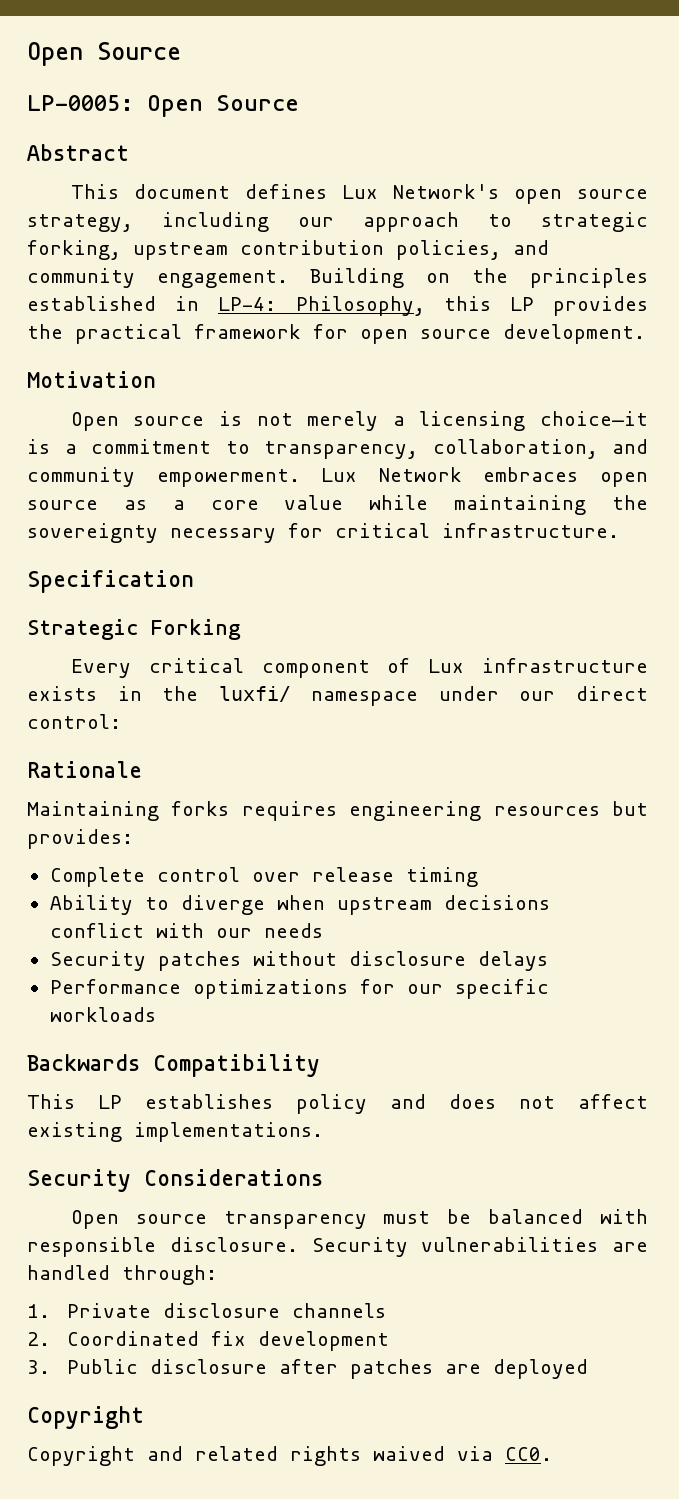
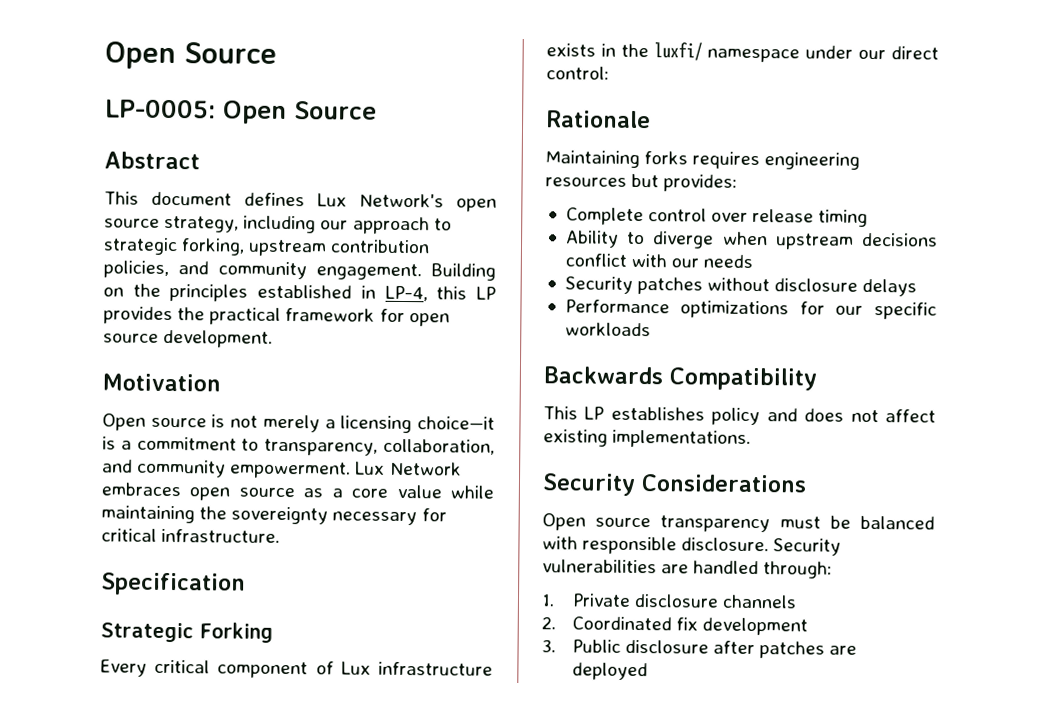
[218,296,425,316] LP-4: Philosophy, -> [384,285,428,302] LP-4,
[27,1406,144,1429] [27,1446,552,1466] // Copyright // Copyright and related rights waived via CC0. -> (648, 671) none

